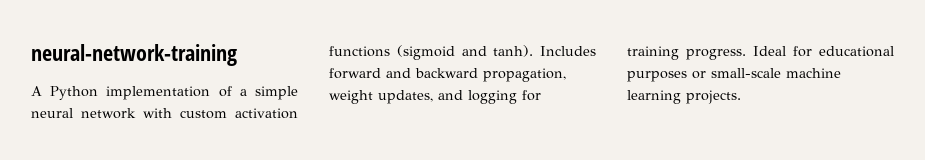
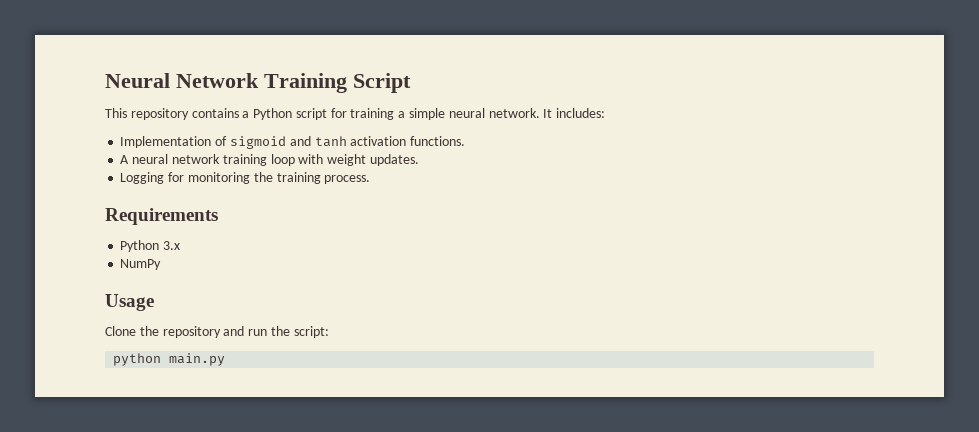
[31,44,237,66] [31,86,298,100] [31,108,298,119] [329,45,596,60] [329,68,566,82] [329,90,541,104] [627,46,894,60] [627,68,841,82] [627,90,741,104] neural-network-training // A Python implementation of a simple neural network with custom activation functions (sigmoid and tanh). Includes forward and backward propagation, weight updates, and logging for training progress. Ideal for educational purposes or small-scale machine learning projects. -> [105,73,411,93] [105,108,606,120] [120,136,466,149] [120,154,419,166] [120,172,371,184] [105,208,218,225] [120,240,181,252] [120,259,162,270] [105,294,154,311] [105,326,329,338] [113,353,226,366] Neural Network Training Script // This repository contains a Python script for training a simple neural network. It includes: // Implementation of sigmoid and tanh activation functions. // A neural network training loop with weight updates. // Logging for monitoring the training process. // Requirements // Python 3.x // NumPy // Usage // Clone the repository and run the script: // python main.py

